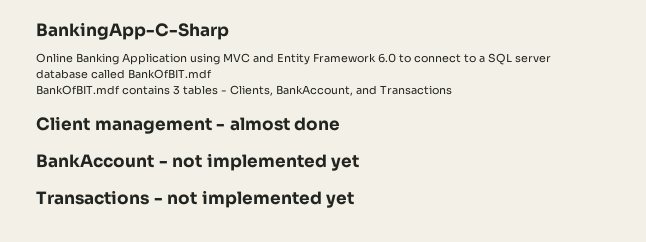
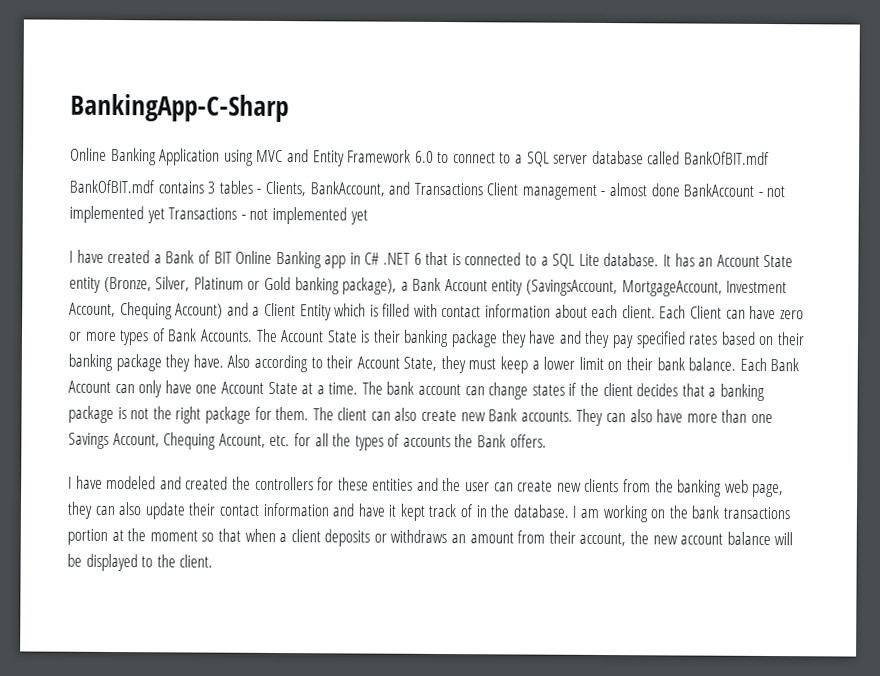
(452, 90) // -> (483, 189) none
(341, 124) // -> (680, 190) none
(360, 163) // -> (165, 216) none
(355, 200) none -> [69,249,794,269] [69,276,788,297] [69,302,804,321] [68,328,805,349] [68,353,800,374] [68,380,765,401] [68,405,773,427] [68,432,547,451] [68,475,785,498] [67,501,790,523] [67,528,794,547] [67,553,214,572] // I have created a Bank of BIT Online Banking app in C# .NET 6 that is connected to a SQL Lite database. It has an Account State entity (Bronze, Silver, Platinum or Gold banking package), a Bank Account entity (SavingsAccount, MortgageAccount, Investment Account, Chequing Account) and a Client Entity which is filled with contact information about each client. Each Client can have zero or more types of Bank Accounts. The Account State is their banking package they have and they pay specified rates based on their banking package they have. Also according to their Account State, they must keep a lower limit on their bank balance. Each Bank Account can only have one Account State at a time. The bank account can change states if the client decides that a banking package is not the right package for them. The client can also create new Bank accounts. They can also have more than one Savings Account, Chequing Account, etc. for all the types of accounts the Bank offers. // I have modeled and created the controllers for these entities and the user can create new clients from the banking web page, they can also update their contact information and have it kept track of in the database. I am working on the bank transactions portion at the moment so that when a client deposits or withdraws an amount from their account, the new account balance will be displayed to the client.

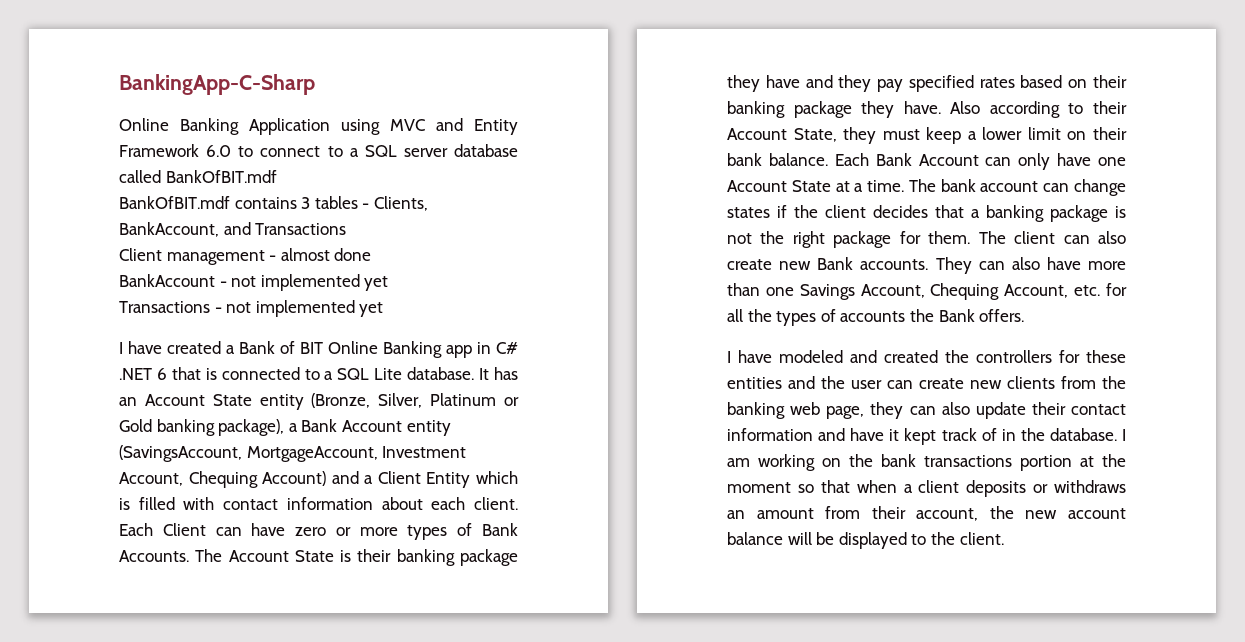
(483, 189) none -> (347, 229) //
(680, 190) none -> (372, 254) //
(165, 216) none -> (389, 283) //

